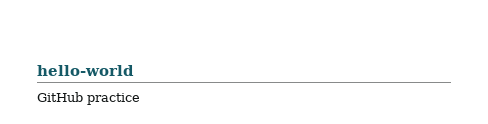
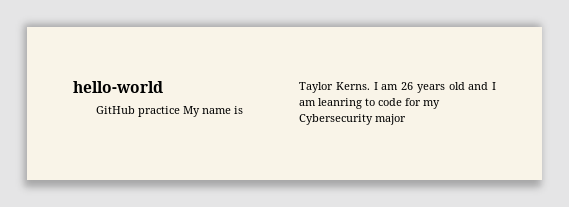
(140, 99) none -> [182,106,243,117] [299,82,496,93] [299,98,440,109] [299,114,406,125] My name is Taylor Kerns. I am 26 years old and I am leanring to code for my Cybersecurity major

